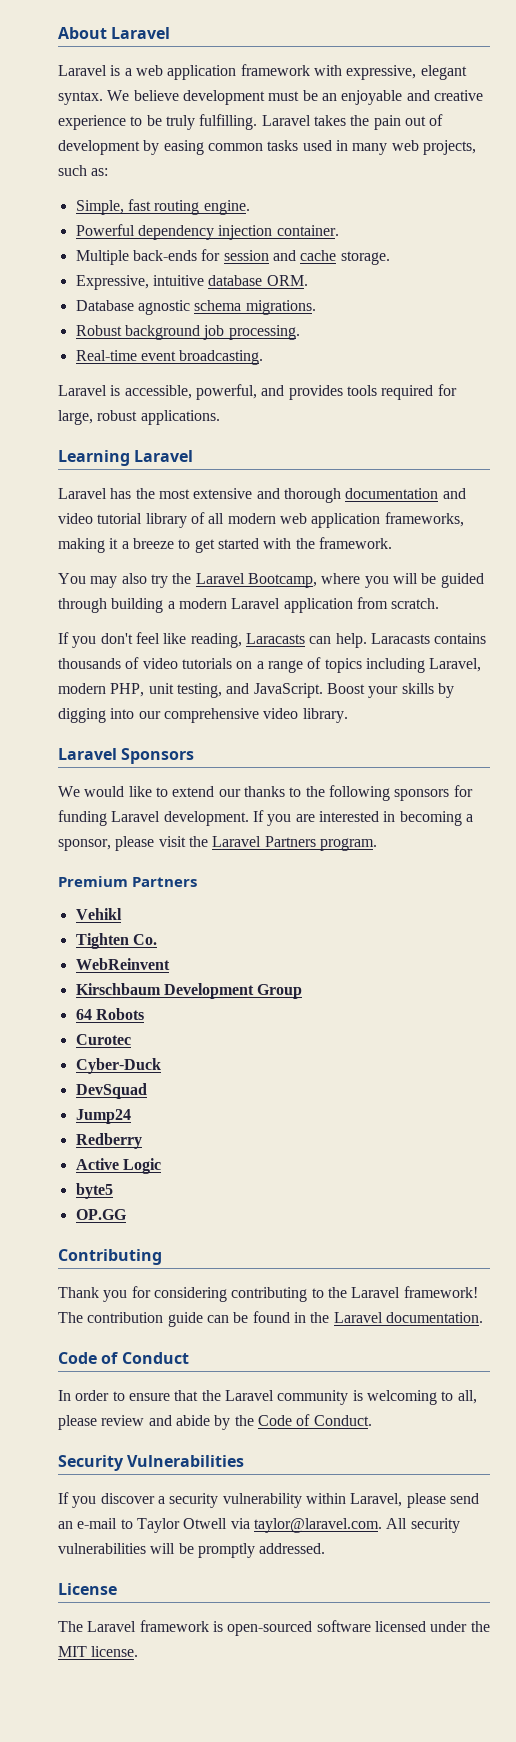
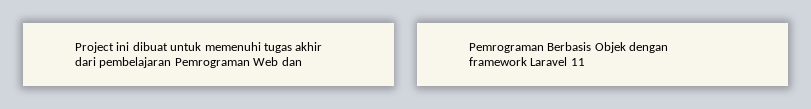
[58,27,171,39] [58,64,467,80] [58,90,483,105] [58,114,444,130] [58,140,476,155] [58,165,109,176] [75,199,250,215] [75,224,339,240] [75,249,390,265] [75,275,308,290] [75,300,316,315] [75,325,300,340] [75,350,264,365] [58,384,457,400] [58,410,220,425] [58,450,194,466] [58,488,466,503] [58,512,464,528] [58,537,392,553] [58,573,484,588] [58,597,440,613] [58,632,487,648] [58,657,482,673] [58,683,454,698] [58,708,348,723] [58,748,195,764] [58,785,473,801] [58,810,473,826] [58,836,377,851] [58,876,198,887] [75,908,122,920] [75,933,157,949] [75,958,170,970] [75,983,303,999] [75,1008,144,1020] [75,1034,131,1045] [75,1058,161,1074] [75,1083,147,1099] [75,1109,131,1124] [75,1133,142,1149] [75,1158,161,1174] [75,1183,113,1199] [75,1209,127,1220] [58,1249,162,1265] [58,1286,478,1302] [58,1311,483,1327] [58,1352,189,1364] [58,1390,477,1405] [58,1414,372,1430] [58,1455,245,1471] [58,1492,479,1508] [58,1518,460,1533] [58,1543,326,1558] [58,1583,117,1595] [58,1620,490,1636] [58,1646,139,1657] About Laravel // Laravel is a web application framework with expressive, elegant syntax. We believe development must be an enjoyable and creative experience to be truly fulfilling. Laravel takes the pain out of development by easing common tasks used in many web projects, such as: // Simple, fast routing engine. // Powerful dependency injection container. // Multiple back-ends for session and cache storage. // Expressive, intuitive database ORM. // Database agnostic schema migrations. // Robust background job processing. // Real-time event broadcasting. // Laravel is accessible, powerful, and provides tools required for large, robust applications. // Learning Laravel // Laravel has the most extensive and thorough documentation and video tutorial library of all modern web application frameworks, making it a breeze to get started with the framework. // You may also try the Laravel Bootcamp, where you will be guided through building a modern Laravel application from scratch. // If you don't feel like reading, Laracasts can help. Laracasts contains thousands of video tutorials on a range of topics including Laravel, modern PHP, unit testing, and JavaScript. Boost your skills by digging into our comprehensive video library. // Laravel Sponsors // We would like to extend our thanks to the following sponsors for funding Laravel development. If you are interested in becoming a sponsor, please visit the Laravel Partners program. // Premium Partners // Vehikl // Tighten Co. // WebReinvent // Kirschbaum Development Group // 64 Robots // Curotec // Cyber-Duck // DevSquad // Jump24 // Redberry // Active Logic // byte5 // OP.GG // Contributing // Thank you for considering contributing to the Laravel framework! The contribution guide can be found in the Laravel documentation. // Code of Conduct // In order to ensure that the Laravel community is welcoming to all, please review and abide by the Code of Conduct. // Security Vulnerabilities // If you discover a security vulnerability within Laravel, please send an e-mail to Taylor Otwell via taylor@laravel.com. All security vulnerabilities will be promptly addressed. // License // The Laravel framework is open-sourced software licensed under the MIT license. -> [75,42,323,53] [75,57,302,68] [469,42,669,53] [469,57,585,66] Project ini dibuat untuk memenuhi tugas akhir dari pembelajaran Pemrograman Web dan Pemrograman Berbasis Objek dengan framework Laravel 11

